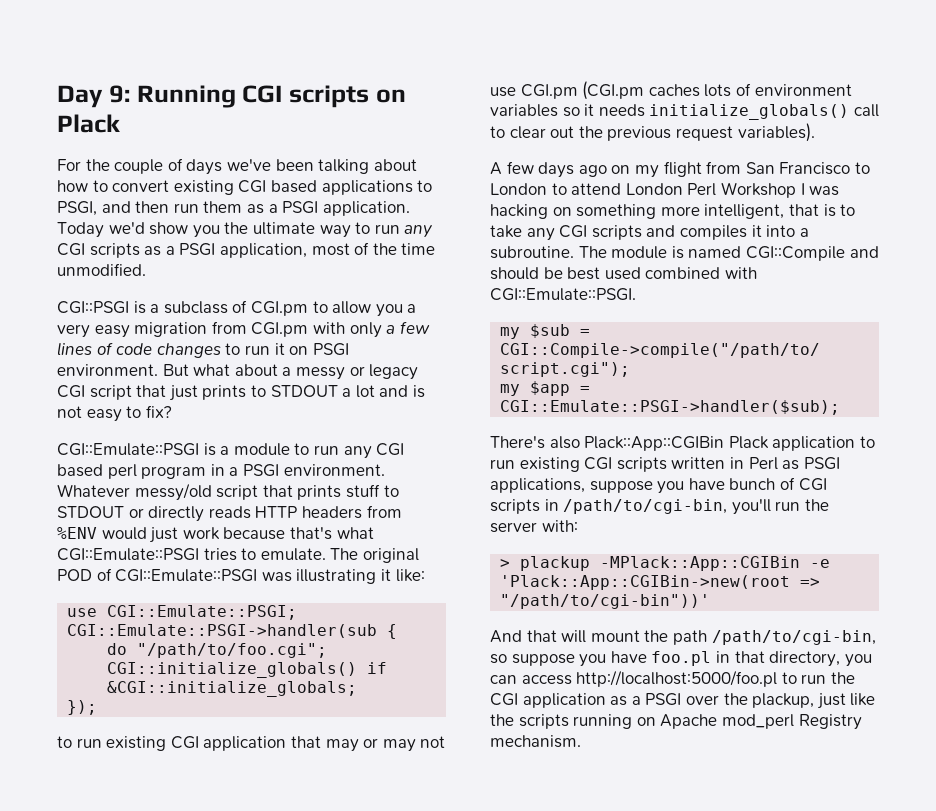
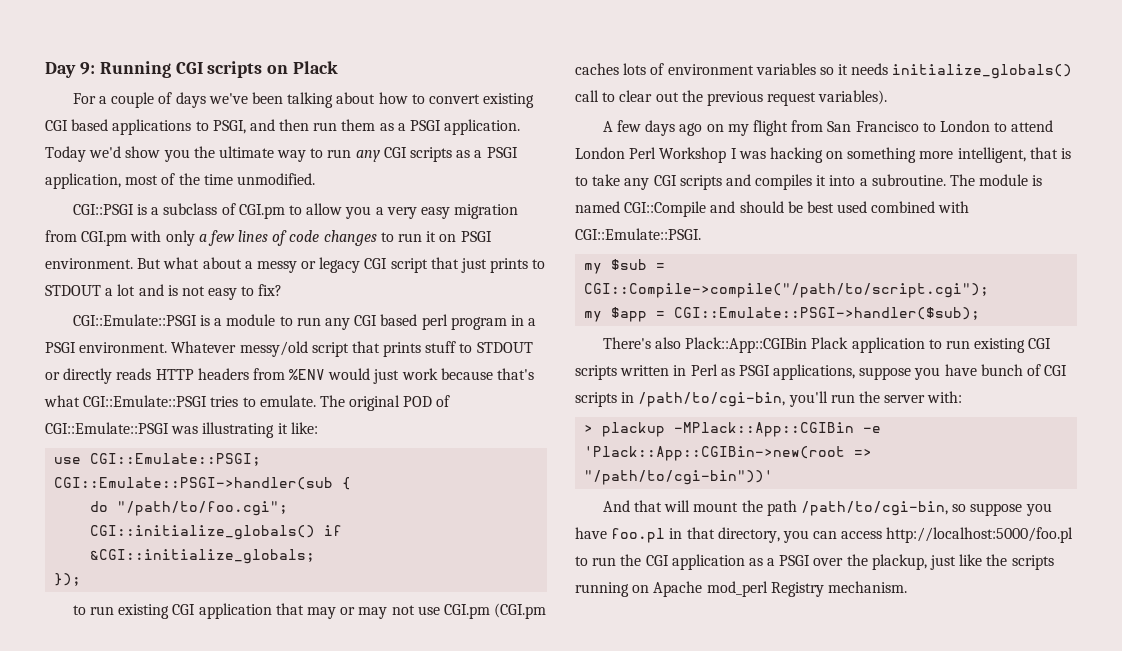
[85,159,110,171] the -> [99,96,108,104] a

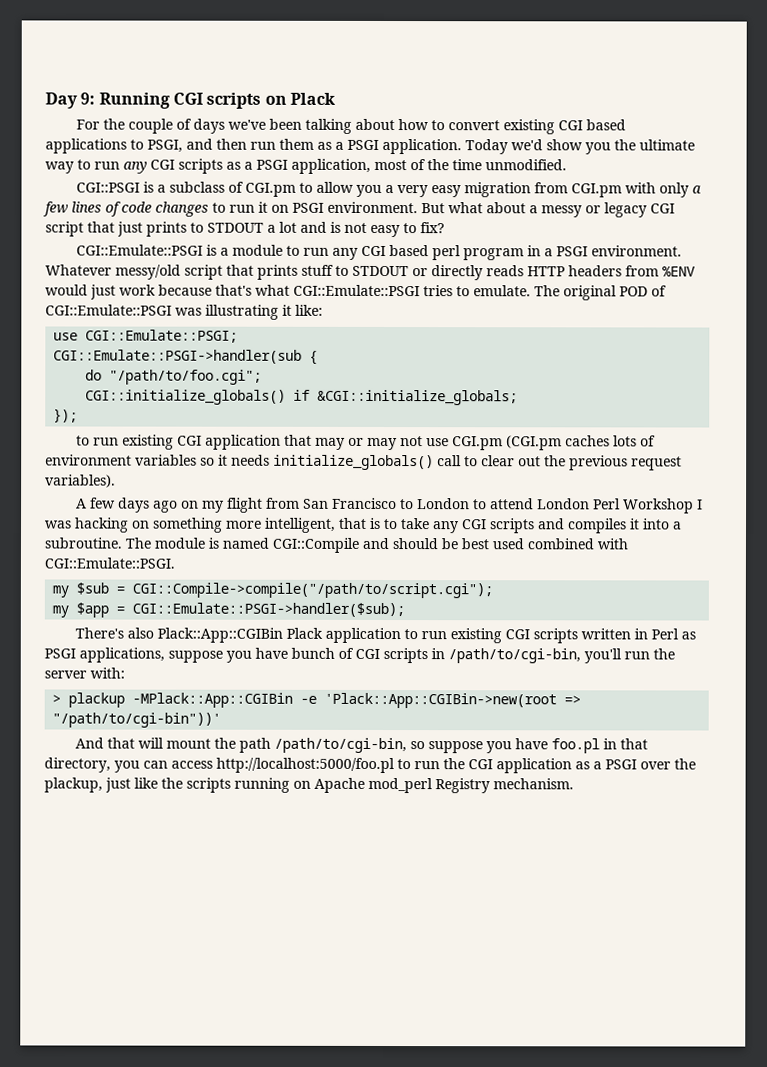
[99,96,108,104] a -> [102,118,125,130] the

